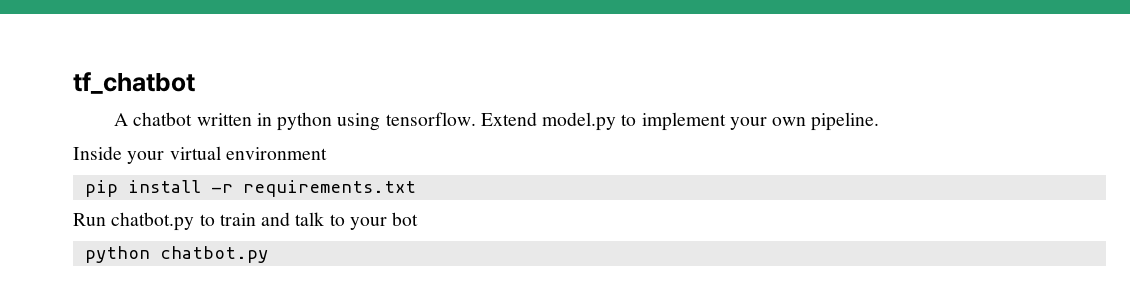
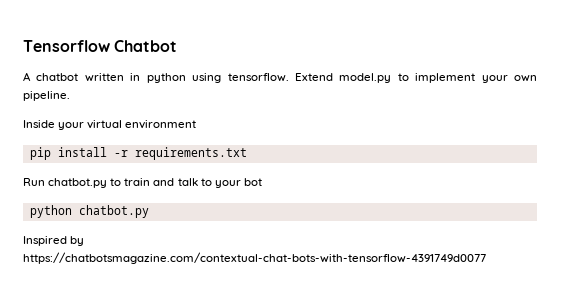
[73,72,195,94] tf_chatbot -> [23,40,178,52] Tensorflow Chatbot
(268, 254) none -> [23,236,85,246] [23,252,486,264] // Inspired by https://chatbotsmagazine.com/contextual-chat-bots-with-tensorflow-4391749d0077

